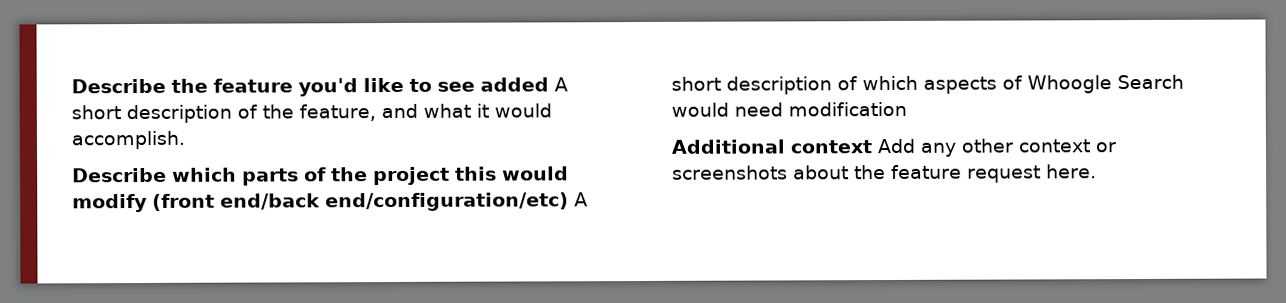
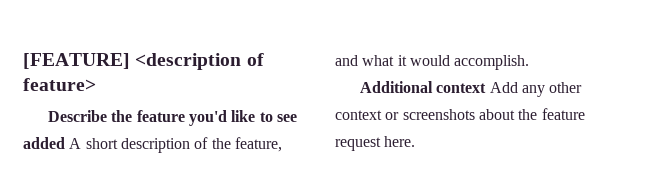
(71, 86) none -> [23,53,264,70] [23,78,96,91] [FEATURE] <description of feature> //
[72,166,569,186] [72,192,588,213] [671,74,1184,95] [671,101,907,117] // Describe which parts of the project this would modify (front end/back end/configuration/etc) A short description of which aspects of Whoogle Search would need modification -> (530, 62) none

